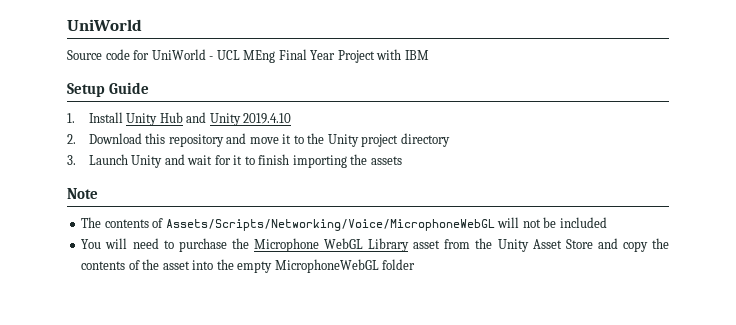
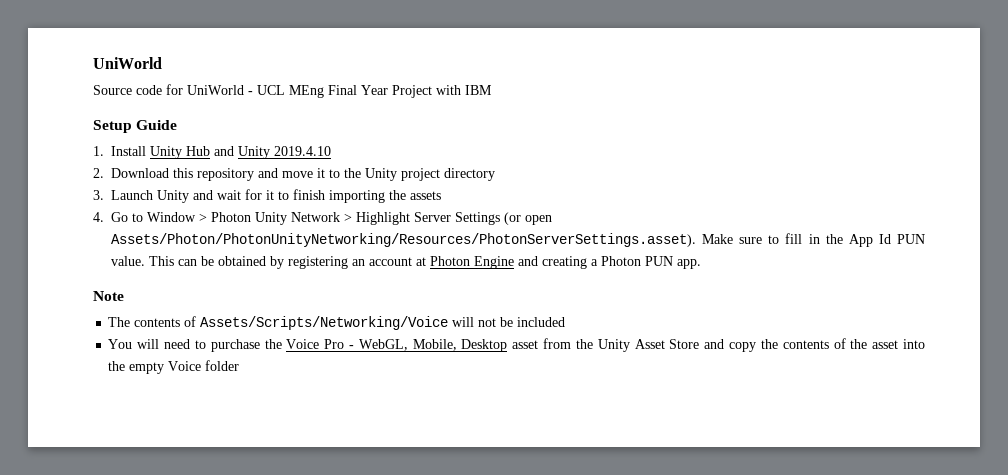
(403, 160) none -> [93,212,552,225] [111,233,925,247] [111,256,701,269] // 4. Go to Window > Photon Unity Network > Highlight Server Settings (or open Assets/Photon/PhotonUnityNetworking/Resources/PhotonServerSettings.asset). Make sure to fill in the App Id PUN value. This can be obtained by registering an account at Photon Engine and creating a Photon PUN app.
[165,219,495,231] Assets/Scripts/Networking/Voice/MicrophoneWebGL -> [200,316,449,330] Assets/Scripts/Networking/Voice
[253,238,410,252] Microphone WebGL Library -> [286,339,508,352] Voice Pro - WebGL, Mobile, Desktop
[274,259,379,273] MicrophoneWebGL -> [168,361,202,371] Voice

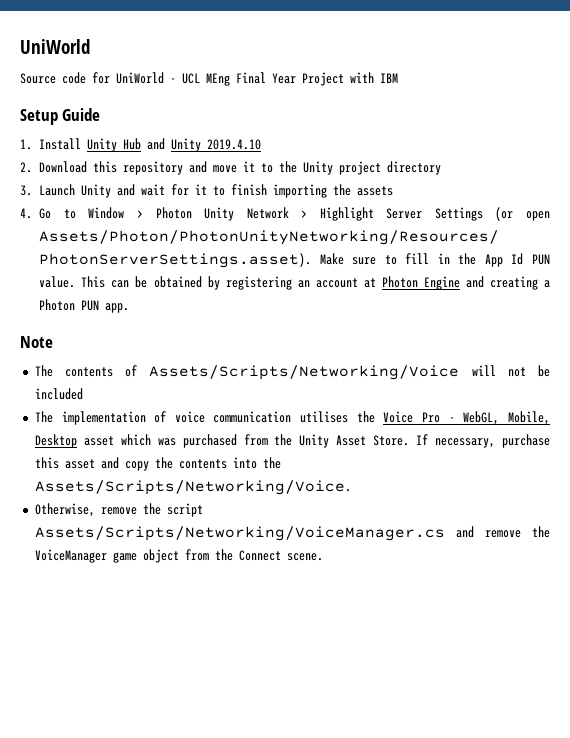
[108,339,260,352] You will need to purchase -> [34,411,349,425] The implementation of voice communication utilises
(539, 344) none -> [120,434,237,448] which was purchased
[669,338,925,352] [108,360,240,374] Store and copy the contents of the asset into the empty Voice folder -> [373,434,550,448] [34,457,281,471] [34,480,351,495] [34,503,203,517] [34,526,550,541] [34,549,323,563] Store. If necessary, purchase this asset and copy the contents into the Assets/Scripts/Networking/Voice. // Otherwise, remove the script Assets/Scripts/Networking/VoiceManager.cs and remove the VoiceManager game object from the Connect scene.

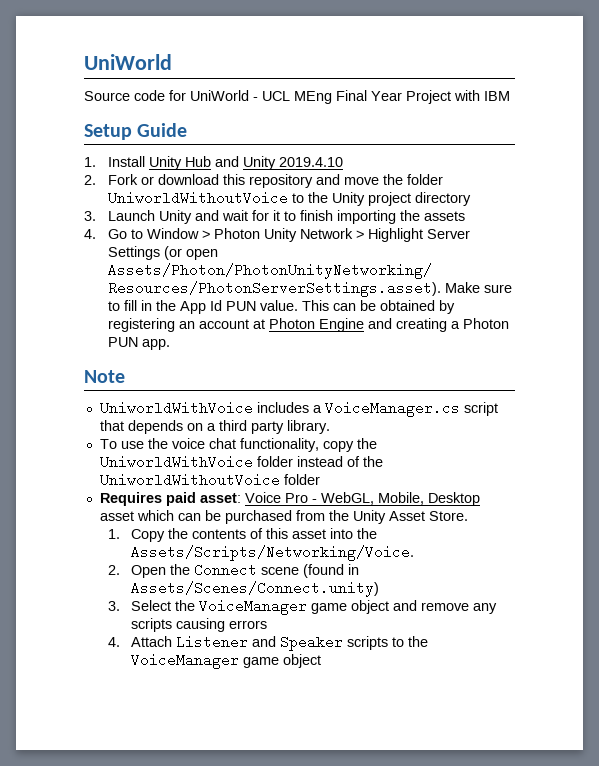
[39,161,88,173] Download -> [107,174,219,185] Fork or download
[243,161,256,172] it -> [382,174,443,185] [107,191,288,205] the folder UniworldWithoutVoice
[34,365,550,380] [34,388,83,400] [34,411,375,425] The contents of Assets/Scripts/Networking/Voice will not be included // The implementation of voice communication utilises the -> [99,401,498,417] [99,420,330,434] [99,438,377,452] [99,455,383,469] [99,473,320,487] [99,492,241,506] UniworldWithVoice includes a VoiceManager.cs script that depends on a third party library. // To use the voice chat functionality, copy the UniworldWithVoice folder instead of the UniworldWithoutVoice folder // Requires paid asset:
[157,438,176,446] was -> [177,510,221,521] can be
[416,434,550,448] [34,457,281,471] [34,480,351,495] [34,503,203,517] [34,526,550,541] [34,549,323,563] If necessary, purchase this asset and copy the contents into the Assets/Scripts/Networking/Voice. // Otherwise, remove the script Assets/Scripts/Networking/VoiceManager.cs and remove the VoiceManager game object from the Connect scene. -> [107,528,378,542] [131,545,415,561] [107,563,360,578] [131,581,380,597] [107,599,498,615] [131,618,268,632] [107,635,429,651] [131,653,322,669] // 1. Copy the contents of this asset into the Assets/Scripts/Networking/Voice. // 2. Open the Connect scene (found in Assets/Scenes/Connect.unity) // 3. Select the VoiceManager game object and remove any scripts causing errors // 4. Attach Listener and Speaker scripts to the VoiceManager game object

